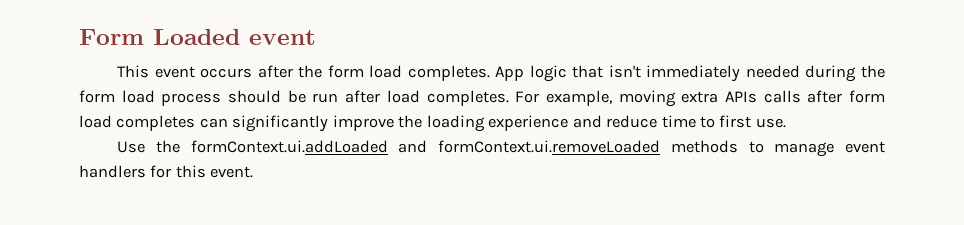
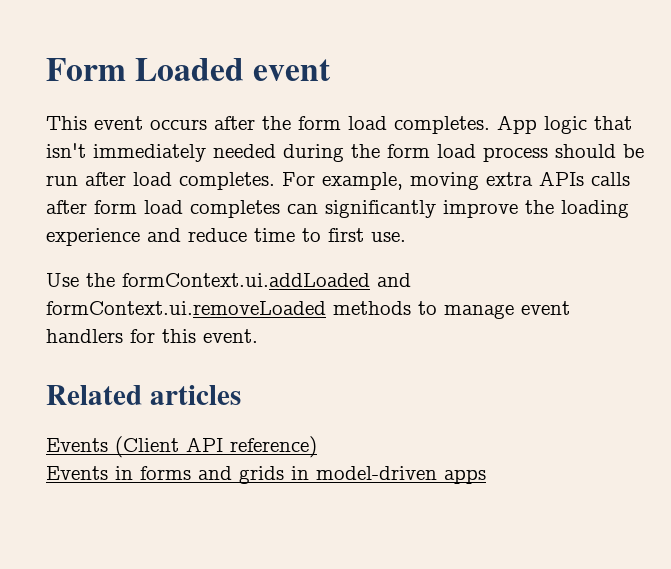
(254, 172) none -> [46,385,241,405] [46,436,317,458] [46,466,486,484] // Related articles // Events (Client API reference) // Events in forms and grids in model-driven apps

